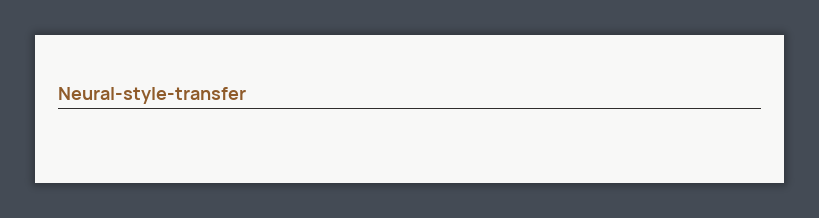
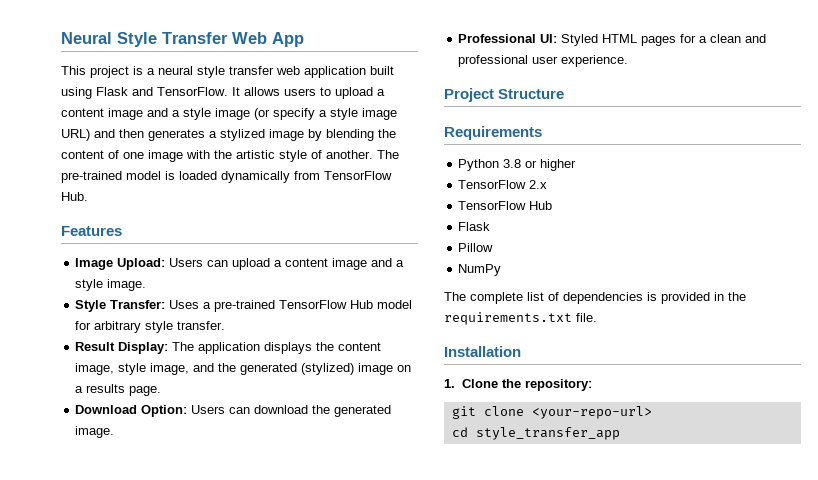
[58,87,246,104] Neural-style-transfer -> [61,32,304,47] [61,66,394,78] [61,87,385,99] [61,108,397,120] [61,129,396,141] [61,150,399,162] [61,171,392,183] [61,192,88,201] [61,226,122,236] [75,258,405,270] [75,279,147,291] [75,300,413,312] [75,321,226,333] [75,342,382,354] [75,363,412,375] [75,384,162,396] [75,405,392,417] [75,426,115,438] [458,34,767,46] [458,55,629,67] [444,88,565,102] [444,126,542,140] [458,159,577,171] [458,180,548,189] [458,201,553,210] [458,222,491,231] [458,243,494,252] [458,264,502,276] [444,292,746,304] [444,312,597,325] [444,346,521,357] [444,379,593,391] [451,406,652,419] [451,427,620,440] Neural Style Transfer Web App // This project is a neural style transfer web application built using Flask and TensorFlow. It allows users to upload a content image and a style image (or specify a style image URL) and then generates a stylized image by blending the content of one image with the artistic style of another. The pre-trained model is loaded dynamically from TensorFlow Hub. // Features // Image Upload: Users can upload a content image and a style image. // Style Transfer: Uses a pre-trained TensorFlow Hub model for arbitrary style transfer. // Result Display: The application displays the content image, style image, and the generated (stylized) image on a results page. // Download Option: Users can download the generated image. // Professional UI: Styled HTML pages for a clean and professional user experience. // Project Structure // Requirements // Python 3.8 or higher // TensorFlow 2.x // TensorFlow Hub // Flask // Pillow // NumPy // The complete list of dependencies is provided in the requirements.txt file. // Installation // 1. Clone the repository: // git clone <your-repo-url> // cd style_transfer_app

